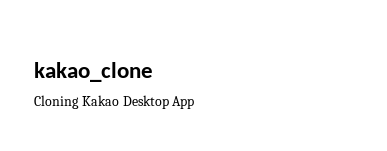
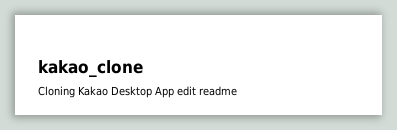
(195, 102) none -> [177,86,237,96] edit readme

